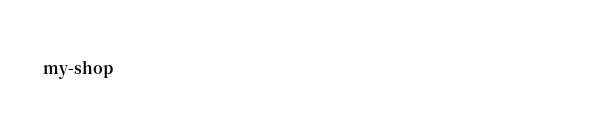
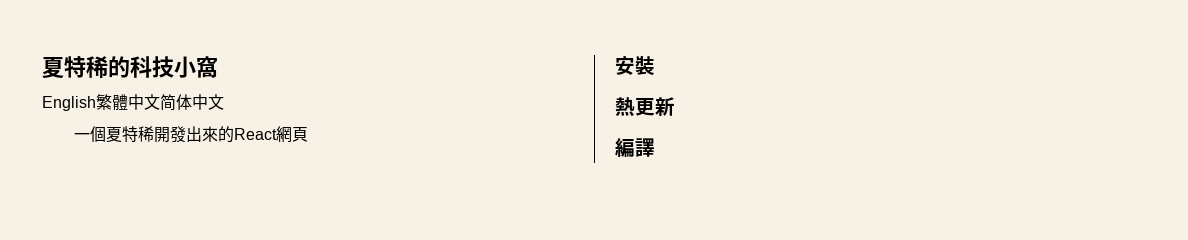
[43,60,113,79] my-shop -> [42,56,218,78] [42,94,224,111] [74,126,309,143] [615,56,655,75] [615,97,675,116] [615,138,655,157] 夏特稀的科技小窩 // English繁體中文简体中文 // 一個夏特稀開發出來的React網頁 // 安裝 // 熱更新 // 編譯

